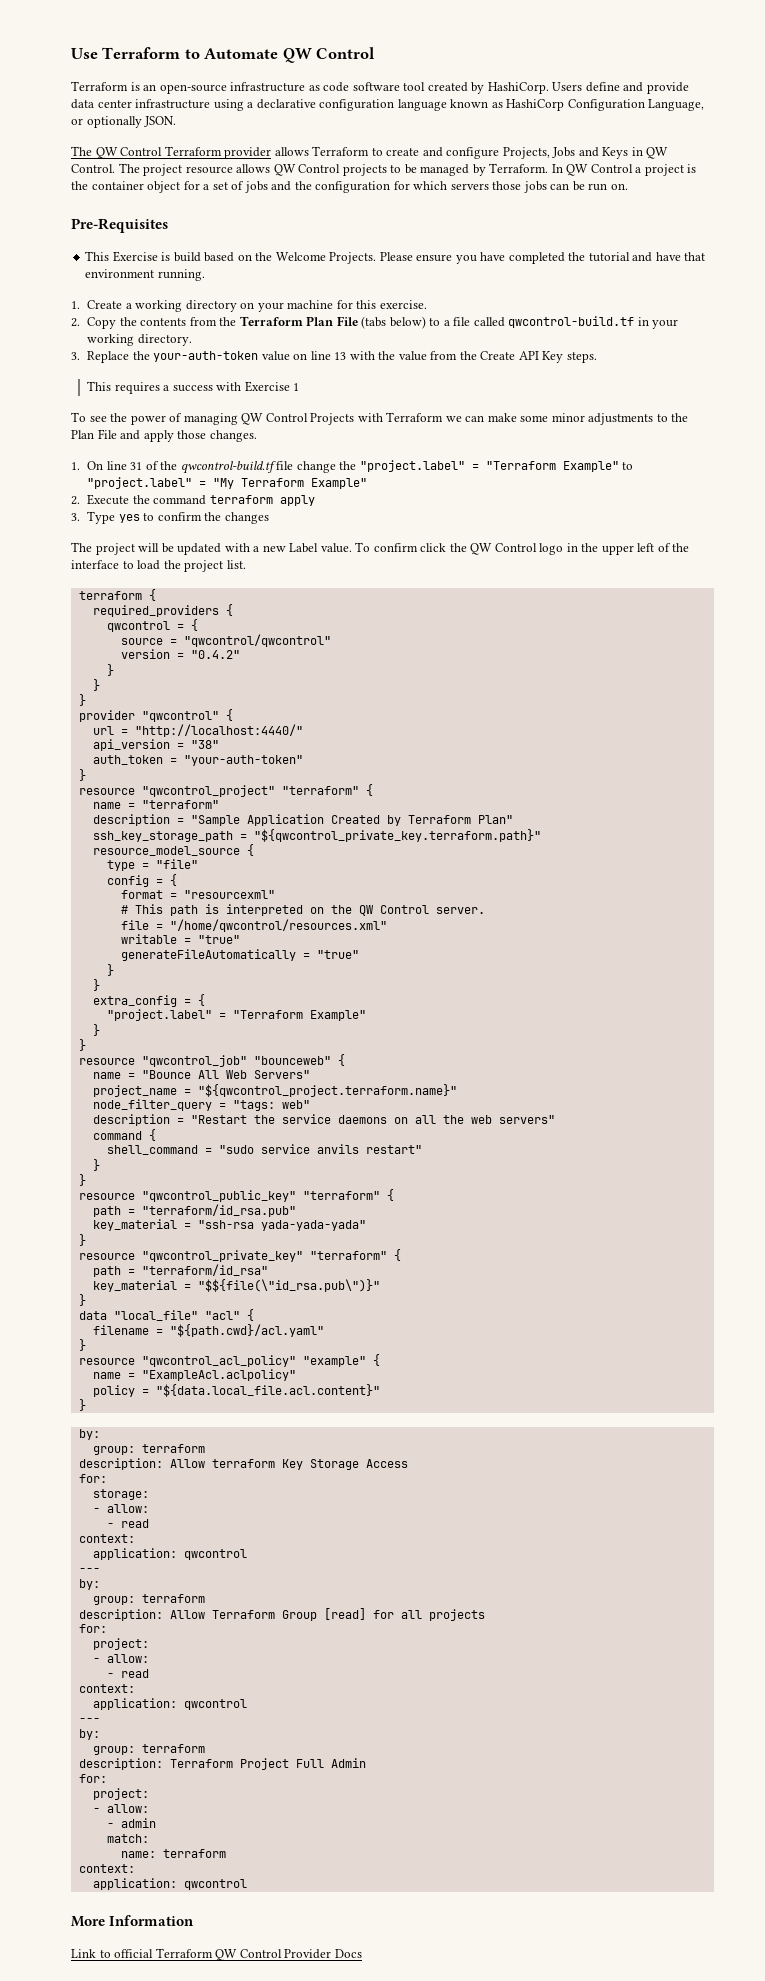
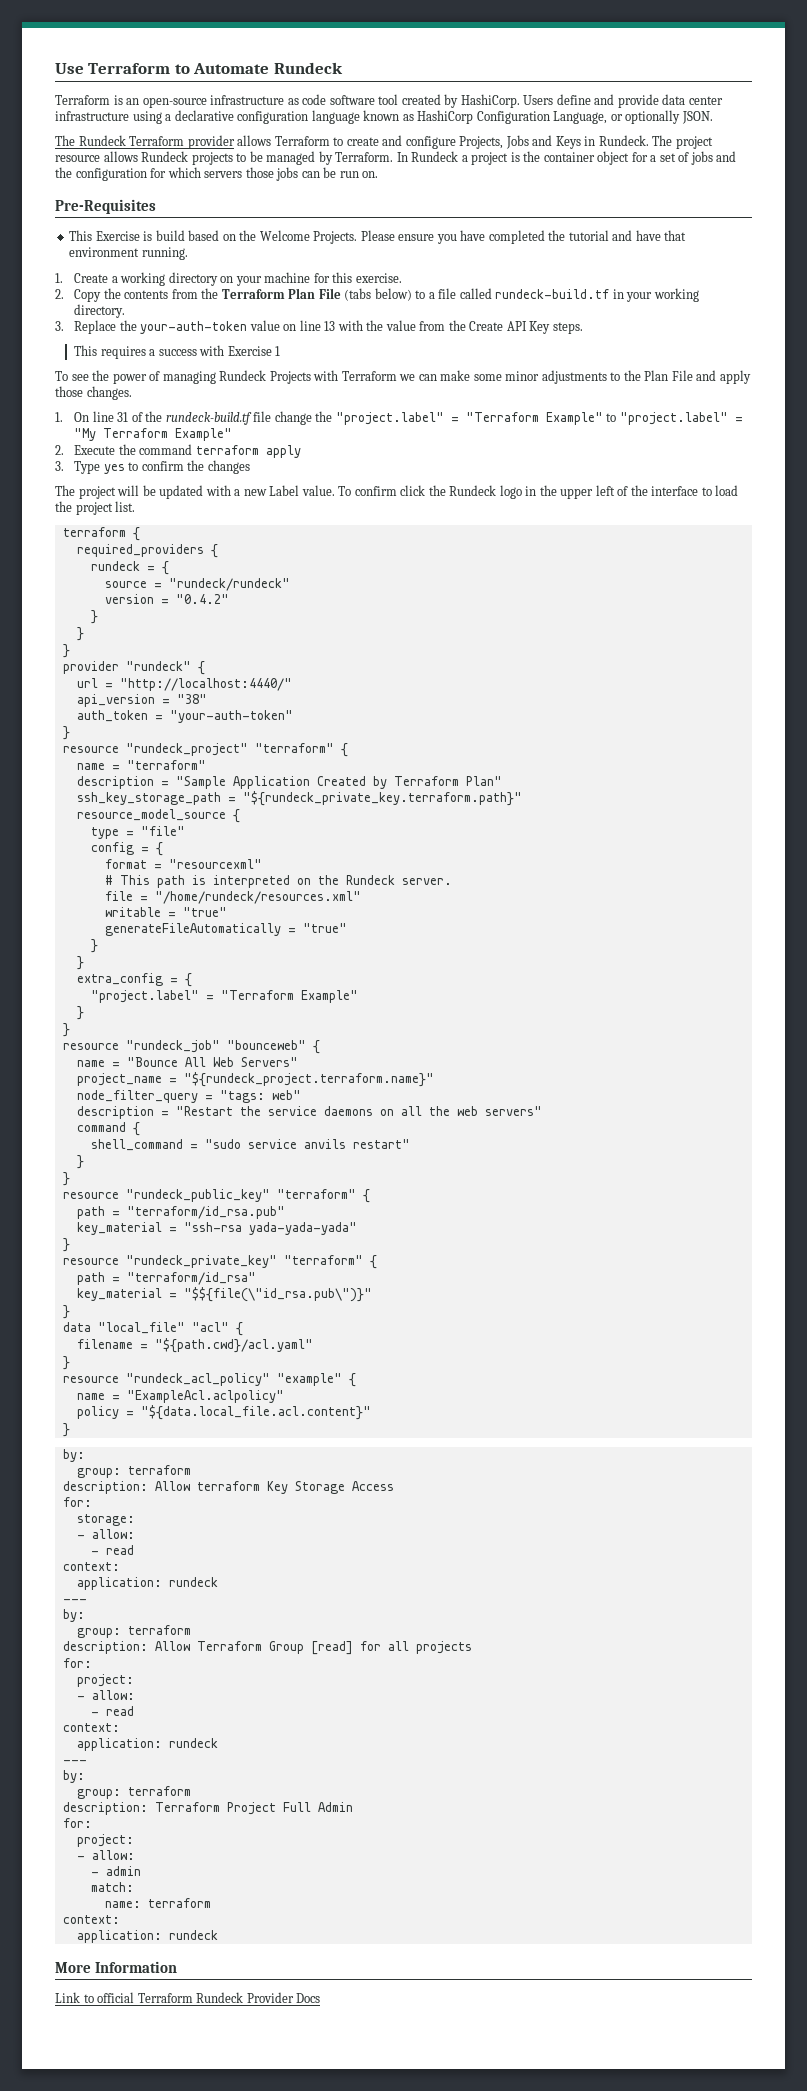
[282,47,376,63] QW Control -> [273,62,343,74] Rundeck
[95,147,163,159] QW Control -> [78,135,126,146] Rundeck
[646,147,669,159] [71,164,115,173] QW Control. -> [598,135,649,146] Rundeck.
[273,164,341,176] QW Control -> [141,151,189,162] Rundeck
[566,164,633,176] QW Control -> [411,151,459,162] Rundeck
[508,316,635,328] qwcontrol-build.tf -> [495,289,610,299] rundeck-build.tf
[241,413,308,425] QW Control -> [219,370,267,381] Rundeck
[180,461,276,474] qwcontrol-build.tf -> [165,412,252,425] rundeck-build.tf
[470,543,537,555] QW Control -> [449,485,497,496] Rundeck
[106,621,170,632] qwcontrol -> [90,561,140,571] rundeck
[183,634,331,647] "qwcontrol/qwcontrol" -> [168,578,290,591] "rundeck/rundeck"
[141,711,219,722] "qwcontrol" -> [125,661,191,671] "rundeck"
[141,785,275,797] "qwcontrol_project" -> [125,743,248,756] "rundeck_project"
[253,829,541,842] "${qwcontrol_private_key.terraform.path}" -> [242,791,522,806] "${rundeck_private_key.terraform.path}"
[358,905,429,916] QW Control -> [345,875,395,885] Rundeck
[169,919,387,932] "/home/qwcontrol/resources.xml" -> [154,891,361,904] "/home/rundeck/resources.xml"
[141,1055,247,1067] "qwcontrol_job" -> [125,1040,220,1053] "rundeck_job"
[197,1084,457,1097] "${qwcontrol_project.terraform.name}" -> [183,1072,434,1087] "${rundeck_project.terraform.name}"
[141,1190,296,1202] "qwcontrol_public_key" -> [125,1189,270,1202] "rundeck_public_key"
[141,1250,303,1262] "qwcontrol_private_key" -> [125,1255,277,1268] "rundeck_private_key"
[141,1355,296,1367] "qwcontrol_acl_policy" -> [125,1373,270,1386] "rundeck_acl_policy"
[183,1549,247,1560] qwcontrol -> [168,1577,218,1587] rundeck
[183,1699,247,1710] qwcontrol -> [168,1738,218,1748] rundeck
[183,1879,247,1890] qwcontrol -> [168,1930,218,1940] rundeck
[215,1949,282,1961] QW Control -> [196,1992,244,2003] Rundeck

